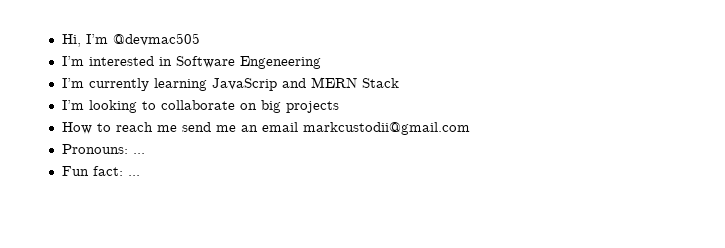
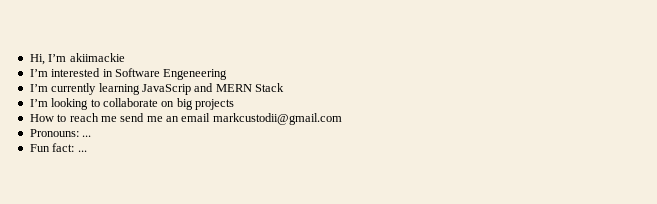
[112,33,200,46] @devmac505 -> [69,53,125,62] akiimackie

